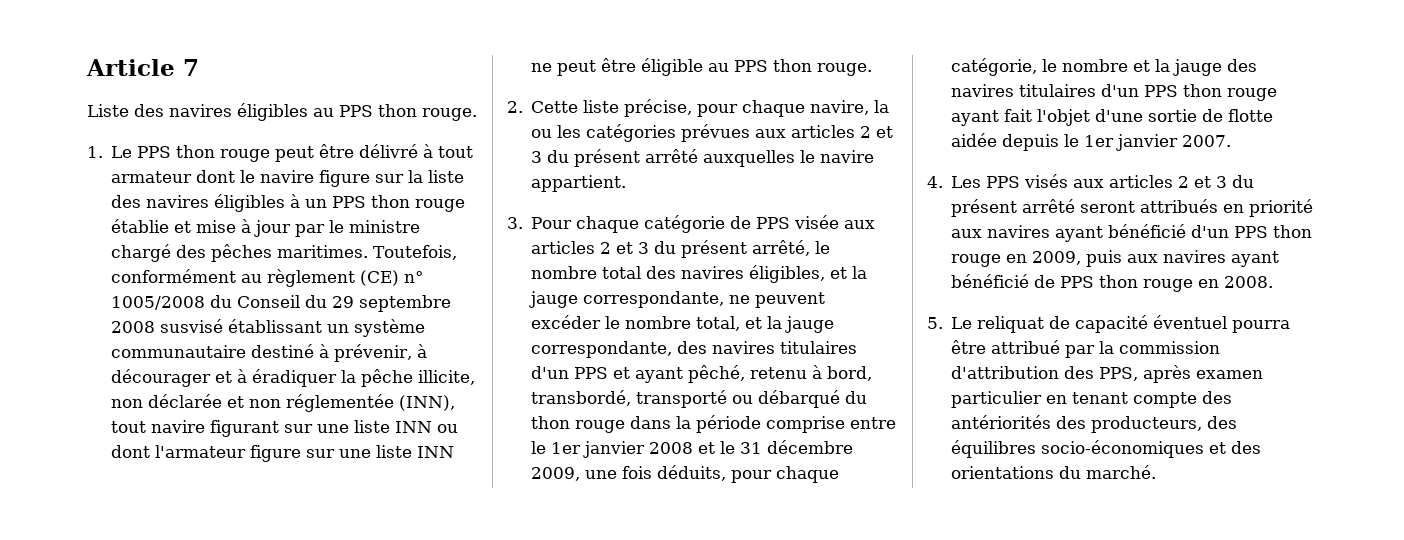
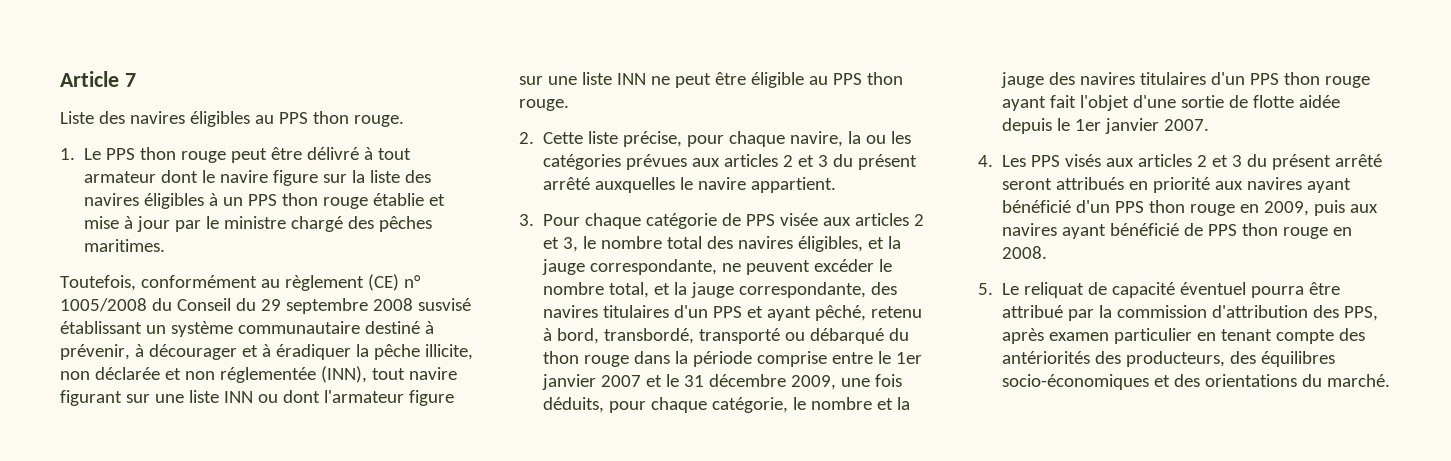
(369, 251) none -> (166, 245) //
[638,240,811,258] 3 du présent arrêté, -> [563,237,579,252] 3,
[649,442,694,454] 2008 -> [601,375,642,387] 2007

